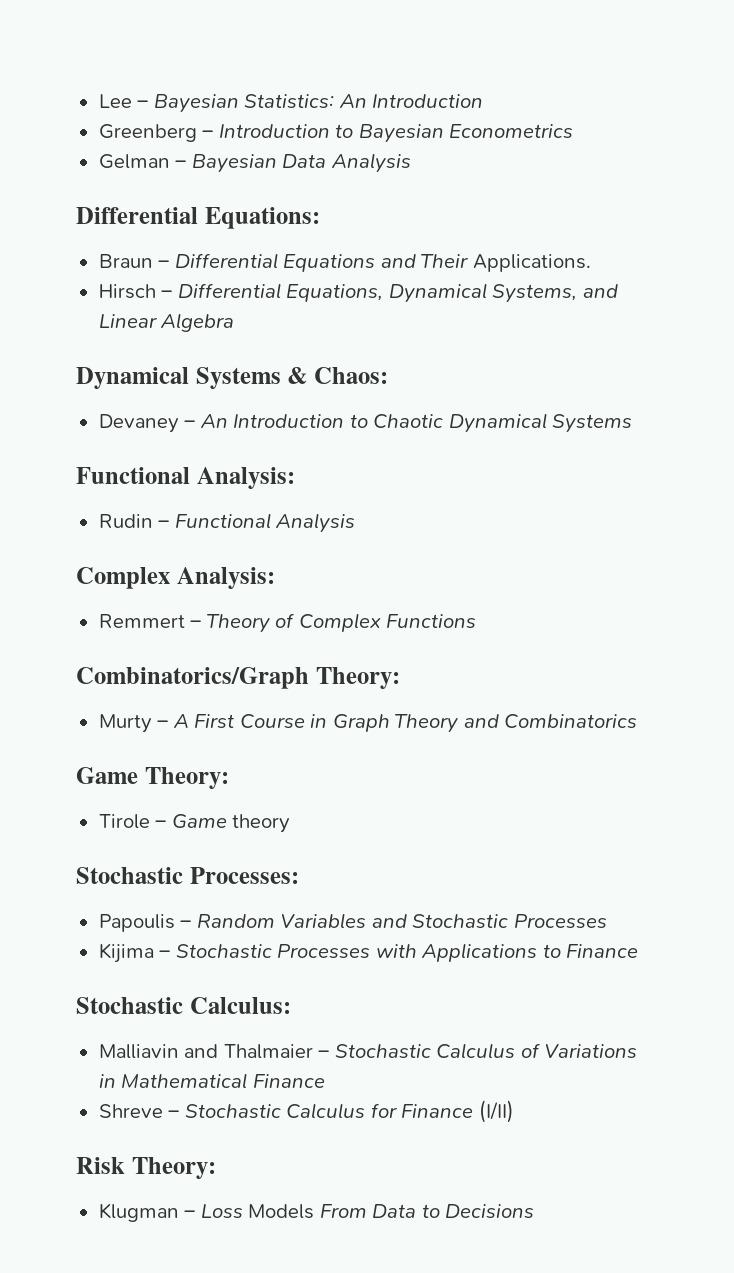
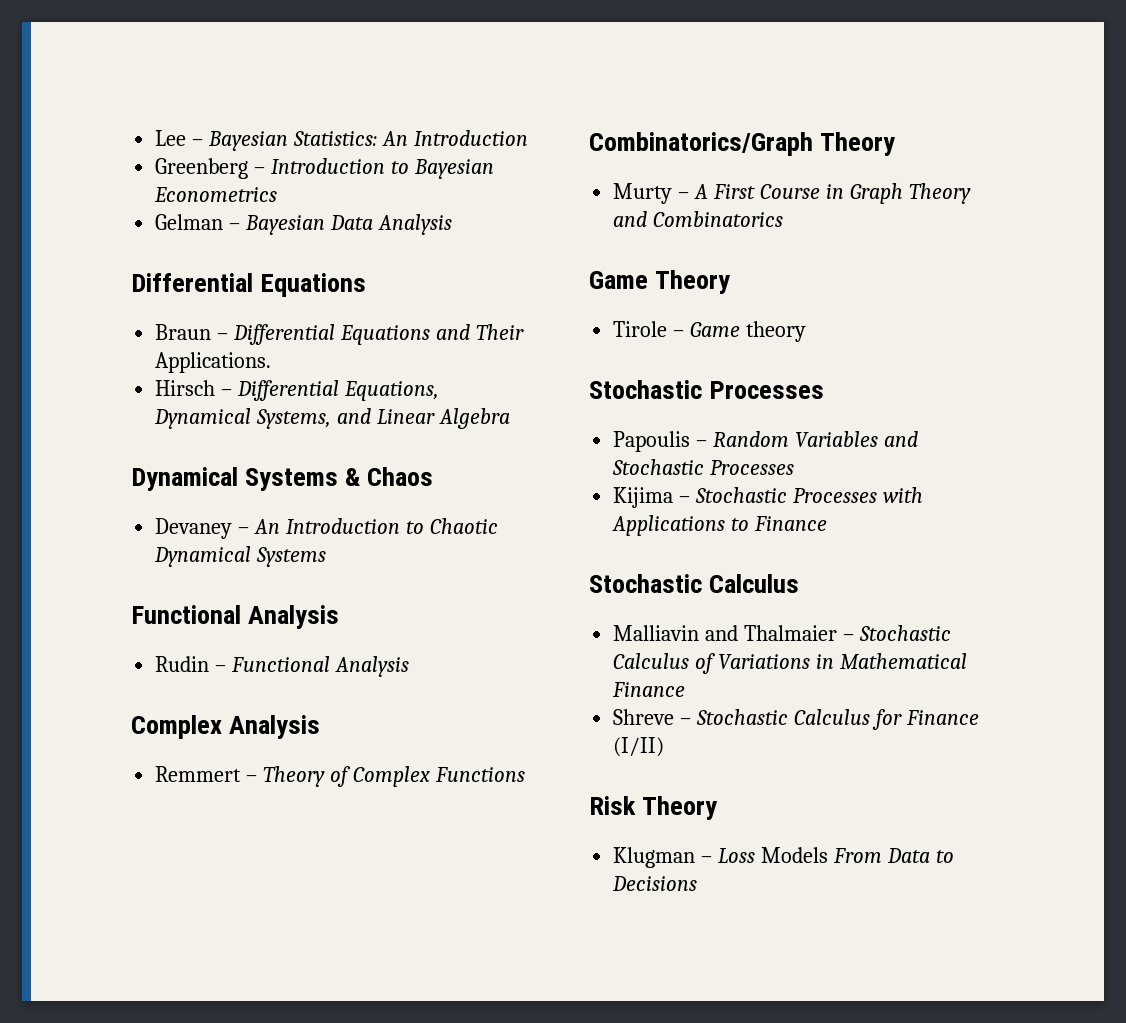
[204,207,320,229] Equations: -> [260,273,367,297] Equations
[313,367,388,384] Chaos: -> [367,467,434,486] Chaos
[196,467,295,489] Analysis: -> [248,605,340,629] Analysis
[176,567,275,589] Analysis: -> [229,715,321,739] Analysis
[315,667,400,689] Theory: -> [820,132,896,156] Theory
[144,767,229,789] Theory: -> [655,270,731,294] Theory
[189,867,299,884] Processes: -> [709,381,825,399] Processes
[189,997,291,1014] Calculus: -> [709,574,800,593] Calculus
[131,1157,216,1179] Theory: -> [642,796,718,820] Theory

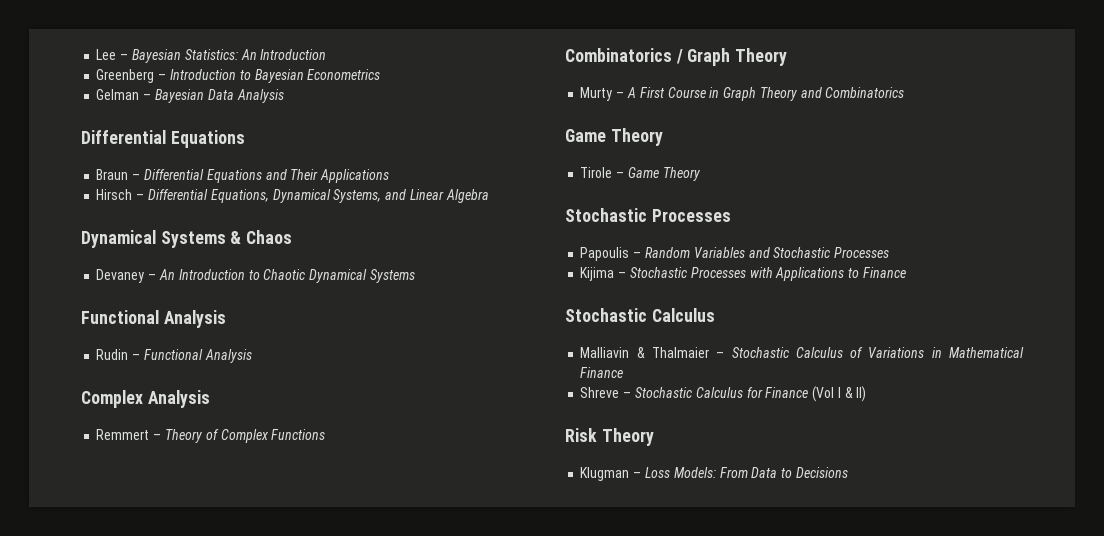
[155,352,272,373] Applications. -> [320,169,390,183] Applications
[589,132,813,156] Combinatorics/Graph -> [565,48,731,66] Combinatorics / Graph
[746,321,807,342] theory -> [662,167,700,181] Theory
[705,625,739,641] and -> [636,347,645,358] &
[613,737,665,757] (I/II) -> [812,386,867,402] (Vol I & II)
[761,847,829,863] Models -> [673,467,716,478] Models:

